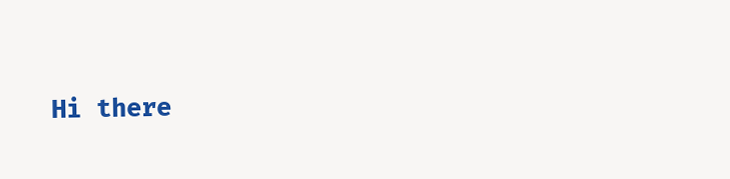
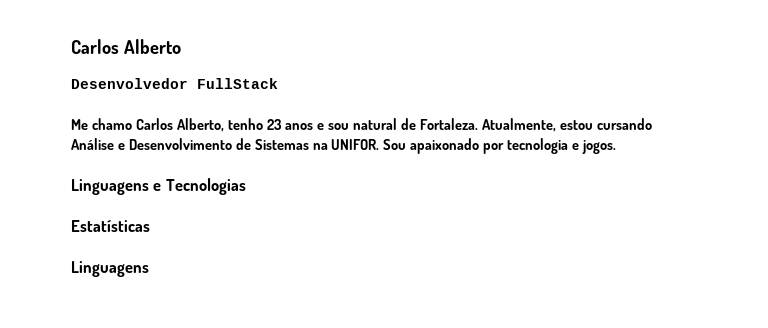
[51,95,172,118] Hi there -> [71,39,181,54] [71,78,278,89] [71,118,652,132] [71,138,616,154] [71,178,246,195] [71,220,150,232] [71,261,149,277] Carlos Alberto // Desenvolvedor FullStack // Me chamo Carlos Alberto, tenho 23 anos e sou natural de Fortaleza. Atualmente, estou cursando Análise e Desenvolvimento de Sistemas na UNIFOR. Sou apaixonado por tecnologia e jogos. // Linguagens e Tecnologias // Estatísticas // Linguagens

